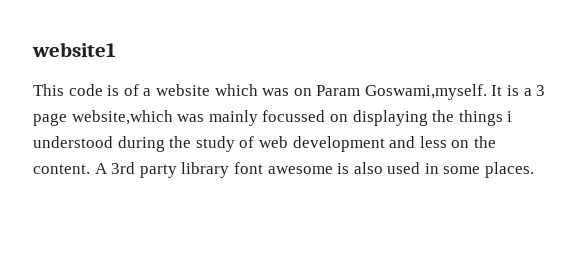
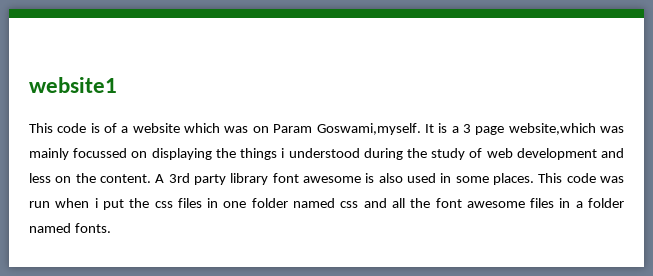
(535, 170) none -> [538,173,624,183] [29,198,624,210] [29,223,111,233] This code was run when i put the css files in one folder named css and all the font awesome files in a folder named fonts.

